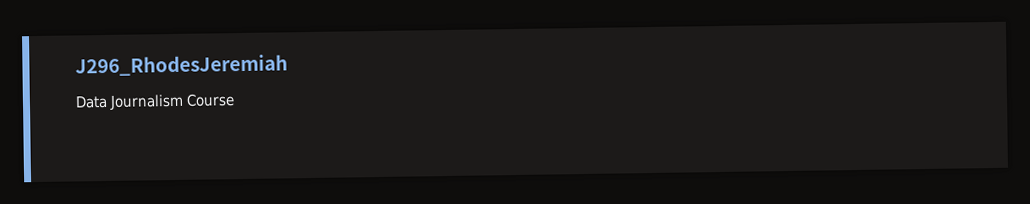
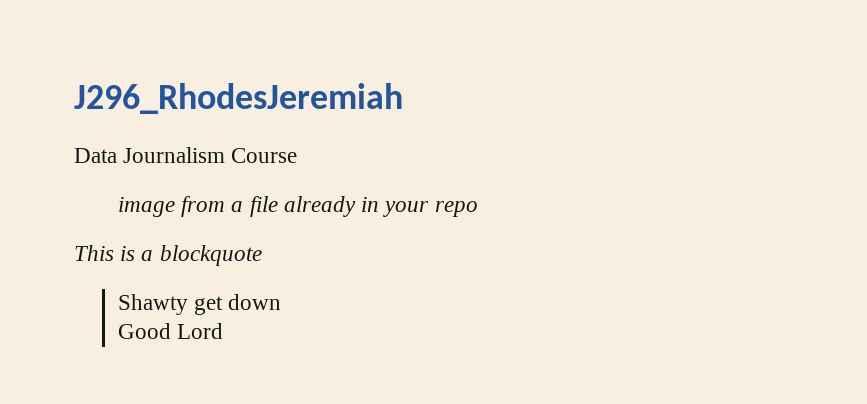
(236, 100) none -> [118,196,478,217] [74,245,262,266] [118,294,282,315] [118,323,224,339] // image from a file already in your repo // This is a blockquote // Shawty get down // Good Lord

